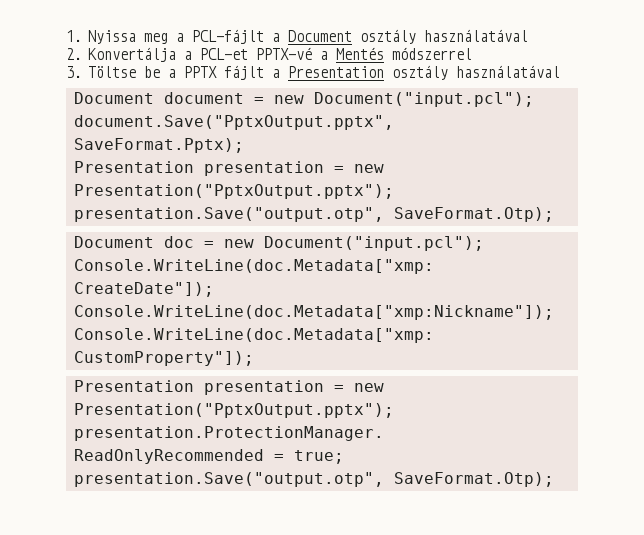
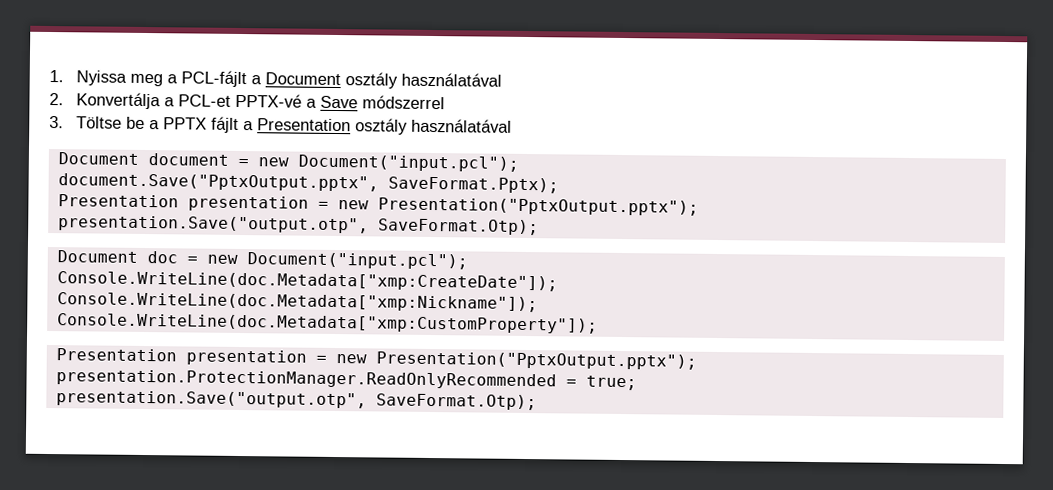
[336,47,385,60] Mentés -> [320,95,359,109] Save

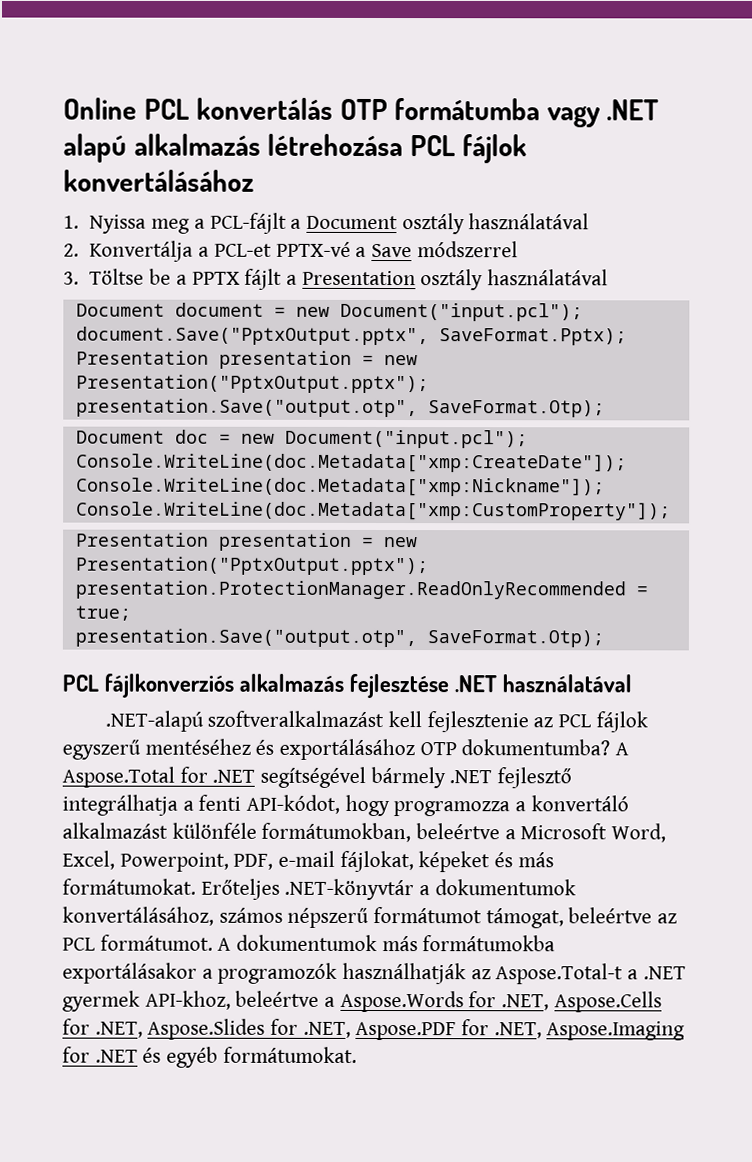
(49, 76) none -> [63,97,660,128] [63,133,528,164] [63,169,254,192] Online PCL konvertálás OTP formátumba vagy .NET alapú alkalmazás létrehozása PCL fájlok konvertálásához //
(537, 402) none -> [62,673,633,699] [104,710,648,733] [62,738,630,761] [62,766,573,789] [62,794,629,817] [62,822,667,843] [62,850,554,873] [62,878,576,901] [62,906,678,929] [62,934,556,952] [62,962,686,985] [62,990,662,1013] [62,1018,686,1041] [62,1046,357,1068] // PCL fájlkonverziós alkalmazás fejlesztése .NET használatával // .NET-alapú szoftveralkalmazást kell fejlesztenie az PCL fájlok egyszerű mentéséhez és exportálásához OTP dokumentumba? A Aspose.Total for .NET segítségével bármely .NET fejlesztő integrálhatja a fenti API-kódot, hogy programozza a konvertáló alkalmazást különféle formátumokban, beleértve a Microsoft Word, Excel, Powerpoint, PDF, e-mail fájlokat, képeket és más formátumokat. Erőteljes .NET-könyvtár a dokumentumok konvertálásához, számos népszerű formátumot támogat, beleértve az PCL formátumot. A dokumentumok más formátumokba exportálásakor a programozók használhatják az Aspose.Total-t a .NET gyermek API-khoz, beleértve a Aspose.Words for .NET, Aspose.Cells for .NET, Aspose.Slides for .NET, Aspose.PDF for .NET, Aspose.Imaging for .NET és egyéb formátumokat.

